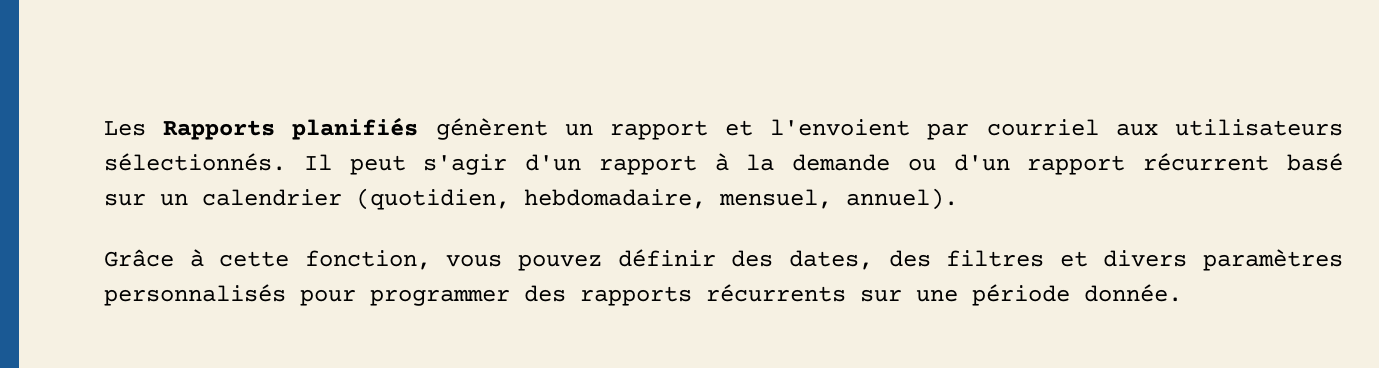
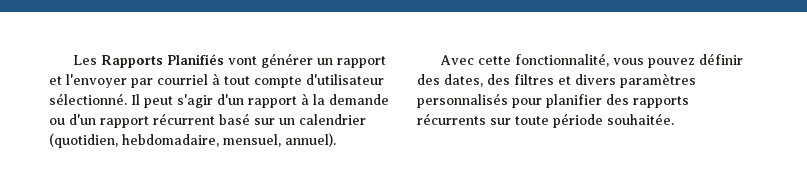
[292,117,548,140] planifiés génèrent -> [166,53,313,68] Planifiés vont générer
[770,119,911,136] l'envoient -> [66,74,127,88] l'envoyer
[1115,119,1343,136] [104,153,286,171] aux utilisateurs sélectionnés. -> [212,73,384,88] [49,93,127,105] à tout compte d'utilisateur sélectionné.
[104,249,431,270] Grâce à cette fonction, -> [439,53,609,67] Avec cette fonctionnalité,
[370,289,510,306] programmer -> [546,94,602,108] planifier
[916,284,1182,306] une période donnée. -> [515,113,674,128] toute période souhaitée.

